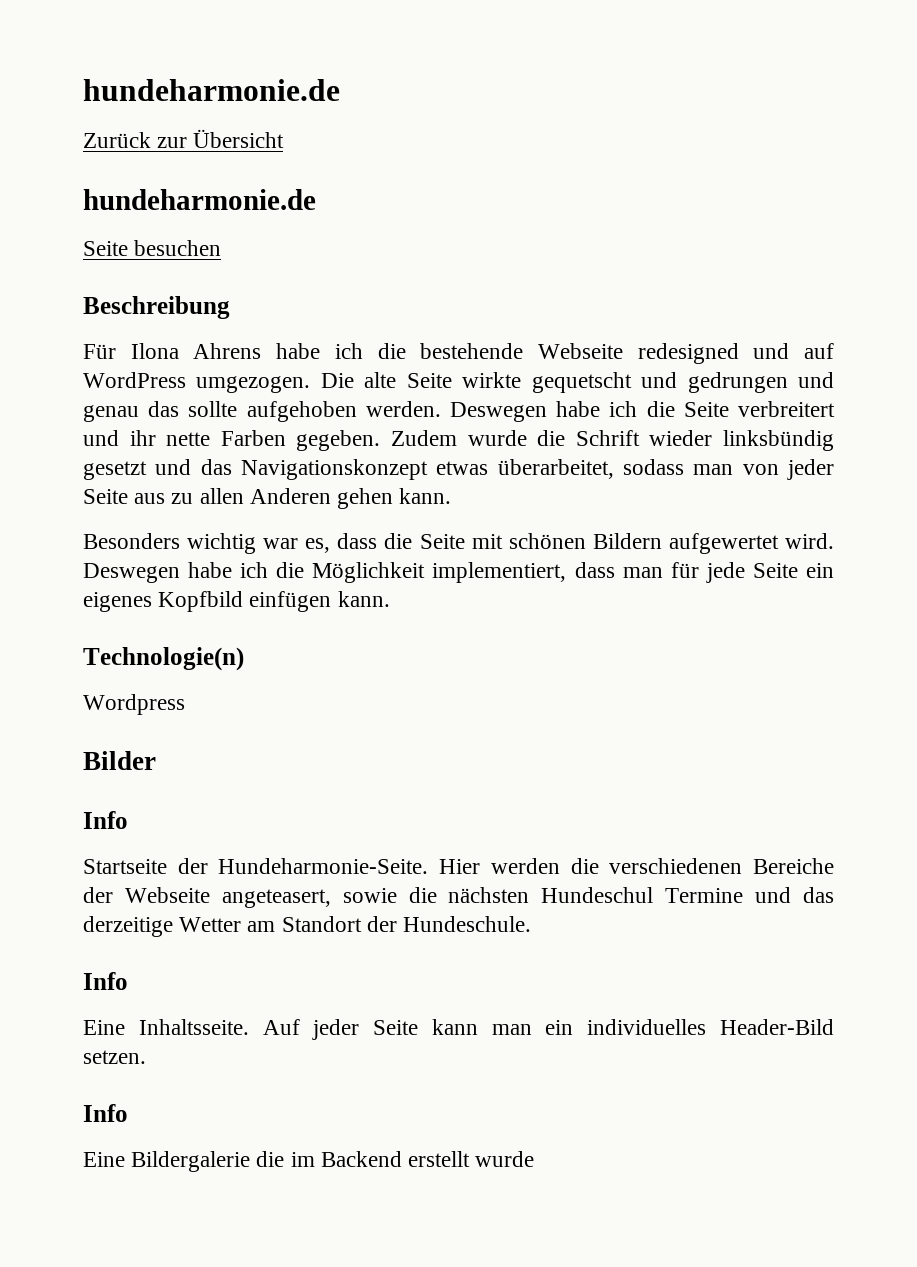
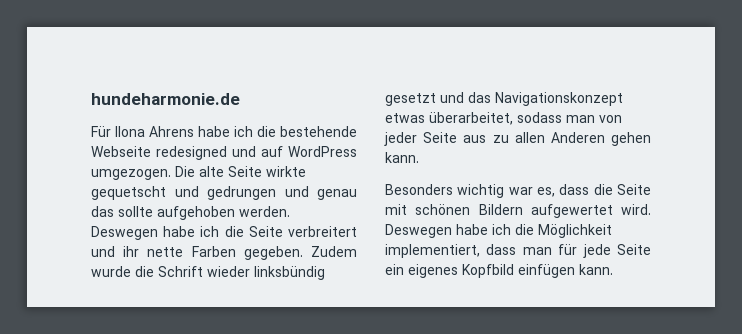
[83,79,340,101] [83,129,285,148] [83,189,316,210] [83,240,222,256] [83,296,230,319] hundeharmonie.de // Zurück zur Übersicht // hundeharmonie.de // Seite besuchen // Beschreibung -> [91,93,240,105] hundeharmonie.de
[83,647,244,671] [83,694,185,715] [83,751,156,770] [83,811,128,829] [83,858,834,874] [83,887,834,908] [83,916,532,937] [83,972,128,990] [83,1019,834,1040] [83,1050,146,1064] [83,1104,128,1122] [83,1151,535,1172] // Technologie(n) // Wordpress // Bilder // Info // Startseite der Hundeharmonie-Seite. Hier werden die verschiedenen Bereiche der Webseite angeteasert, sowie die nächsten Hundeschul Termine und das derzeitige Wetter am Standort der Hundeschule. // Info // Eine Inhaltsseite. Auf jeder Seite kann man ein individuelles Header-Bild setzen. // Info // Eine Bildergalerie die im Backend erstellt wurde -> (613, 269) none

